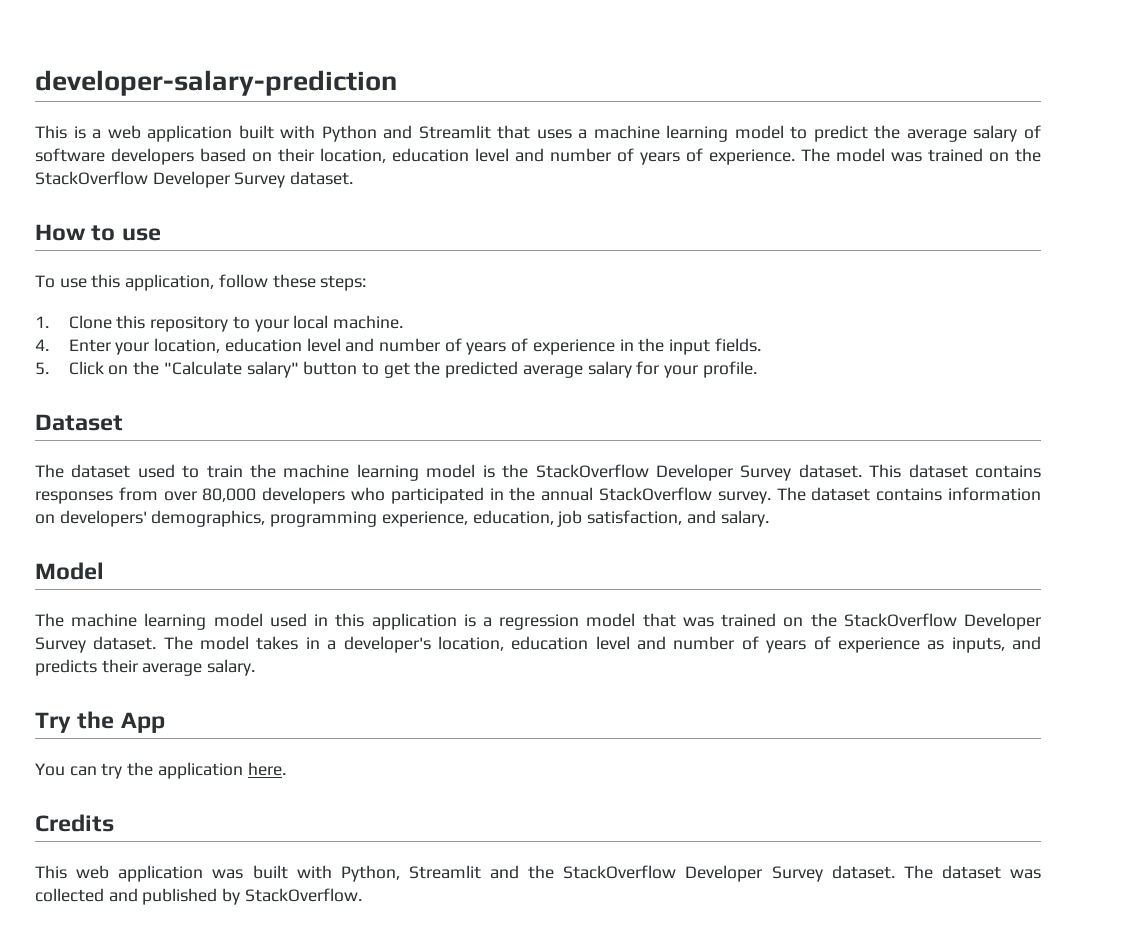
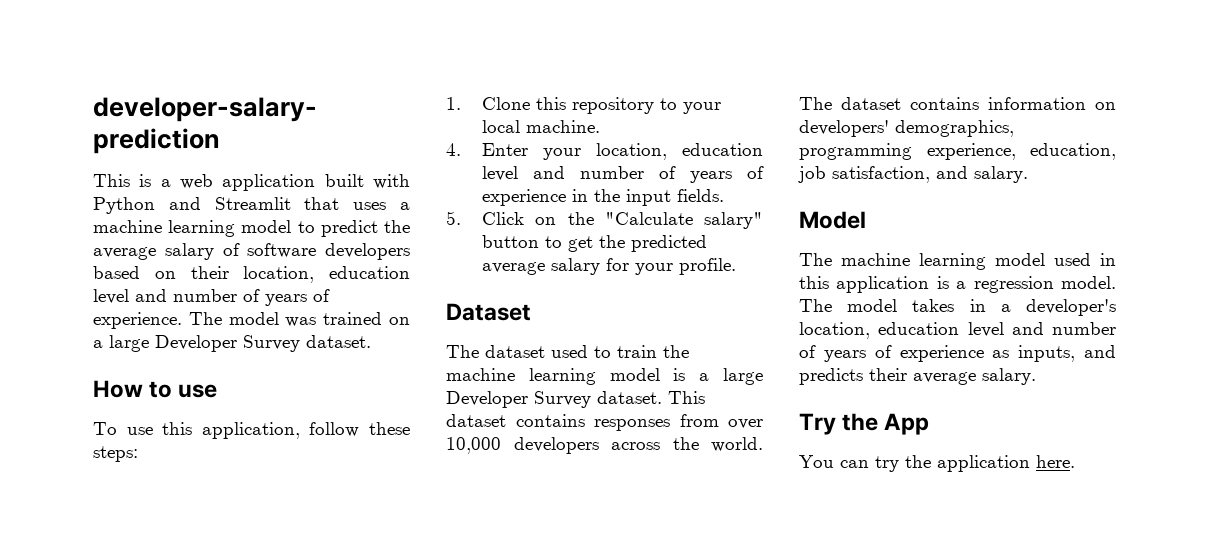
[1015,148,1041,162] [35,171,148,185] the StackOverflow -> [93,335,149,352] a large
[502,464,649,478] the StackOverflow -> [699,368,763,385] a large
[202,487,771,504] 80,000 developers who participated in the annual StackOverflow survey. -> [446,437,763,454] 10,000 developers across the world.
[586,613,1041,630] [35,636,157,653] model that was trained on the StackOverflow Developer Survey dataset. -> [1061,276,1116,289] model.
[35,814,114,832] [35,865,1041,882] [35,888,362,905] // Credits // This web application was built with Python, Streamlit and the StackOverflow Developer Survey dataset. The dataset was collected and published by StackOverflow. -> (1075, 461) none

